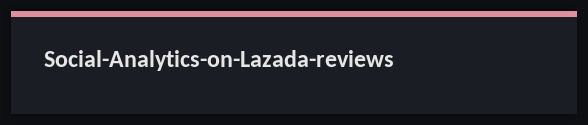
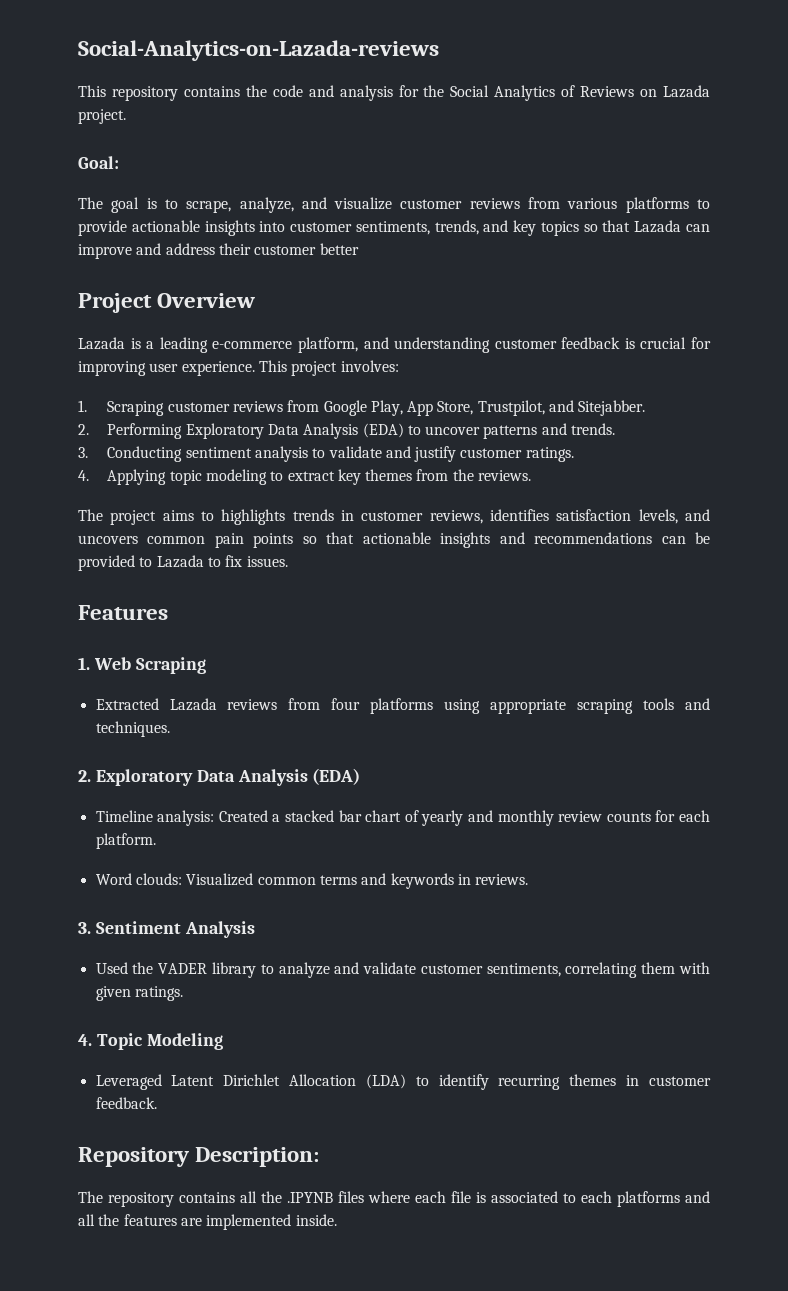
(394, 60) none -> [78,85,711,101] [78,109,126,124] [78,156,119,169] [78,197,710,213] [78,220,710,236] [78,243,359,259] [78,293,256,313] [78,337,712,353] [78,360,399,376] [78,400,646,416] [78,423,616,439] [78,446,574,462] [78,469,532,485] [78,509,710,525] [78,532,710,548] [78,555,288,571] [78,605,168,620] [78,657,206,674] [95,698,710,714] [95,721,170,737] [78,768,361,786] [95,810,711,826] [95,833,156,849] [95,873,529,889] [78,921,255,938] [95,962,710,978] [95,986,183,1001] [78,1033,223,1050] [95,1074,712,1090] [95,1097,157,1109] [78,1147,320,1167] [78,1191,710,1207] [78,1214,337,1230] // This repository contains the code and analysis for the Social Analytics of Reviews on Lazada project. // Goal: // The goal is to scrape, analyze, and visualize customer reviews from various platforms to provide actionable insights into customer sentiments, trends, and key topics so that Lazada can improve and address their customer better // Project Overview // Lazada is a leading e-commerce platform, and understanding customer feedback is crucial for improving user experience. This project involves: // 1. Scraping customer reviews from Google Play, App Store, Trustpilot, and Sitejabber. // 2. Performing Exploratory Data Analysis (EDA) to uncover patterns and trends. // 3. Conducting sentiment analysis to validate and justify customer ratings. // 4. Applying topic modeling to extract key themes from the reviews. // The project aims to highlights trends in customer reviews, identifies satisfaction levels, and uncovers common pain points so that actionable insights and recommendations can be provided to Lazada to fix issues. // Features // 1. Web Scraping // Extracted Lazada reviews from four platforms using appropriate scraping tools and techniques. // 2. Exploratory Data Analysis (EDA) // Timeline analysis: Created a stacked bar chart of yearly and monthly review counts for each platform. // Word clouds: Visualized common terms and keywords in reviews. // 3. Sentiment Analysis // Used the VADER library to analyze and validate customer sentiments, correlating them with given ratings. // 4. Topic Modeling // Leveraged Latent Dirichlet Allocation (LDA) to identify recurring themes in customer feedback. // Repository Description: // The repository contains all the .IPYNB files where each file is associated to each platforms and all the features are implemented inside.

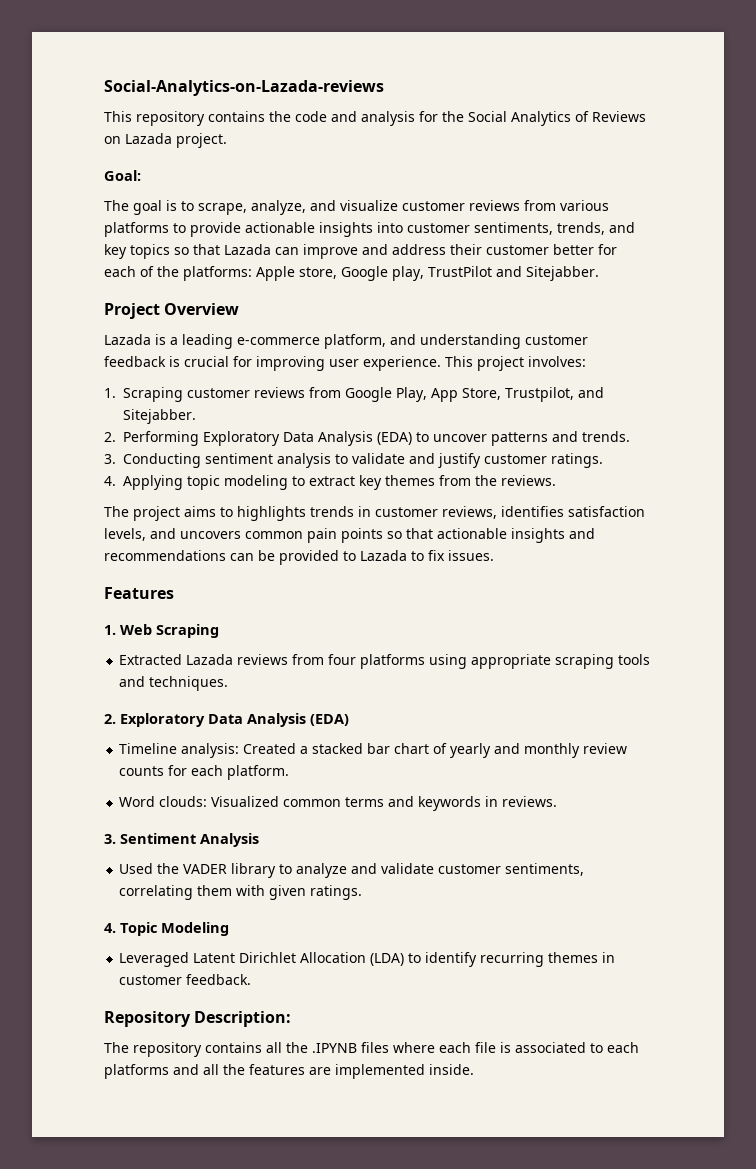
(359, 249) none -> [598,244,617,255] [104,266,599,281] for each of the platforms: Apple store, Google play, TrustPilot and Sitejabber.

